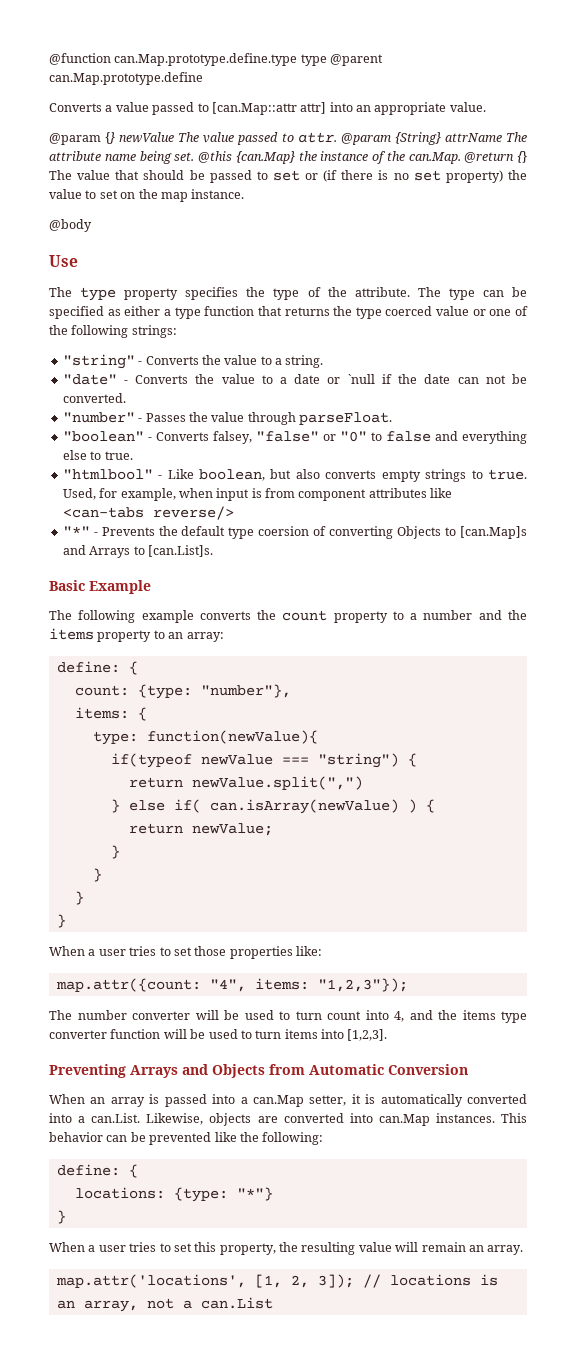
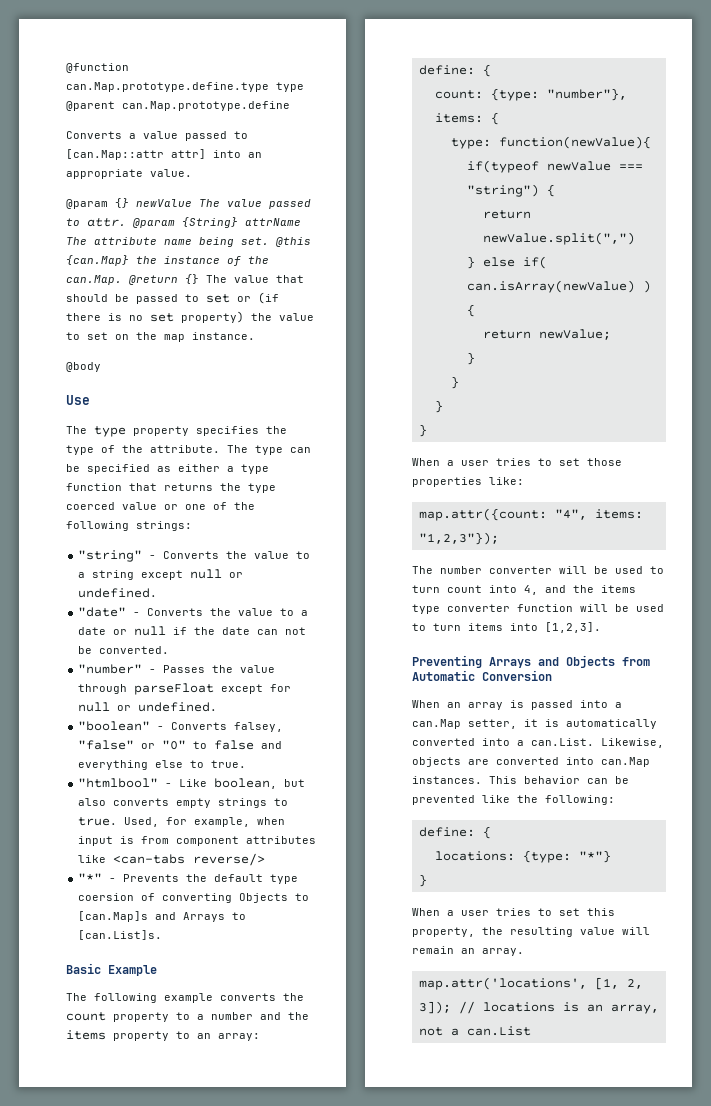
[285,355,324,368] string. -> [92,569,244,580] [78,588,158,598] string except null or undefined.
[347,374,375,384] `null -> [134,626,167,636] null
[299,412,392,425] parseFloat. -> [134,683,292,695] [78,702,218,712] parseFloat except for null or undefined.

